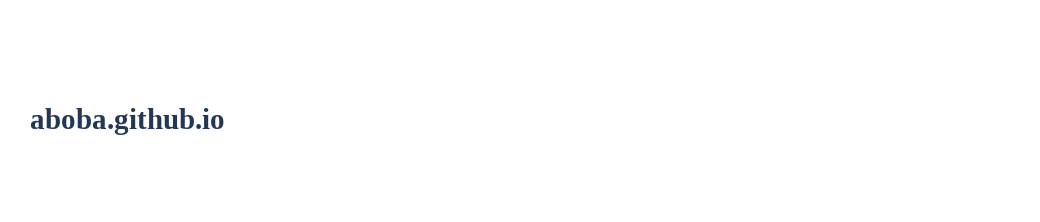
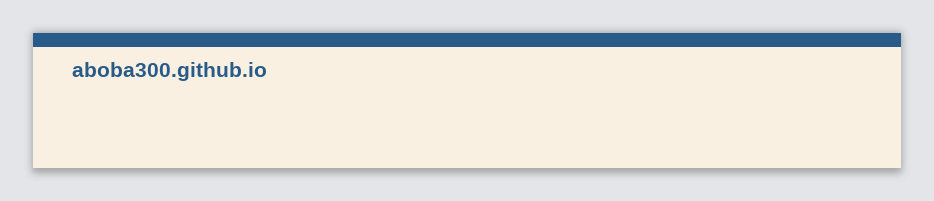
[30,108,225,135] aboba.github.io -> [72,62,267,81] aboba300.github.io

